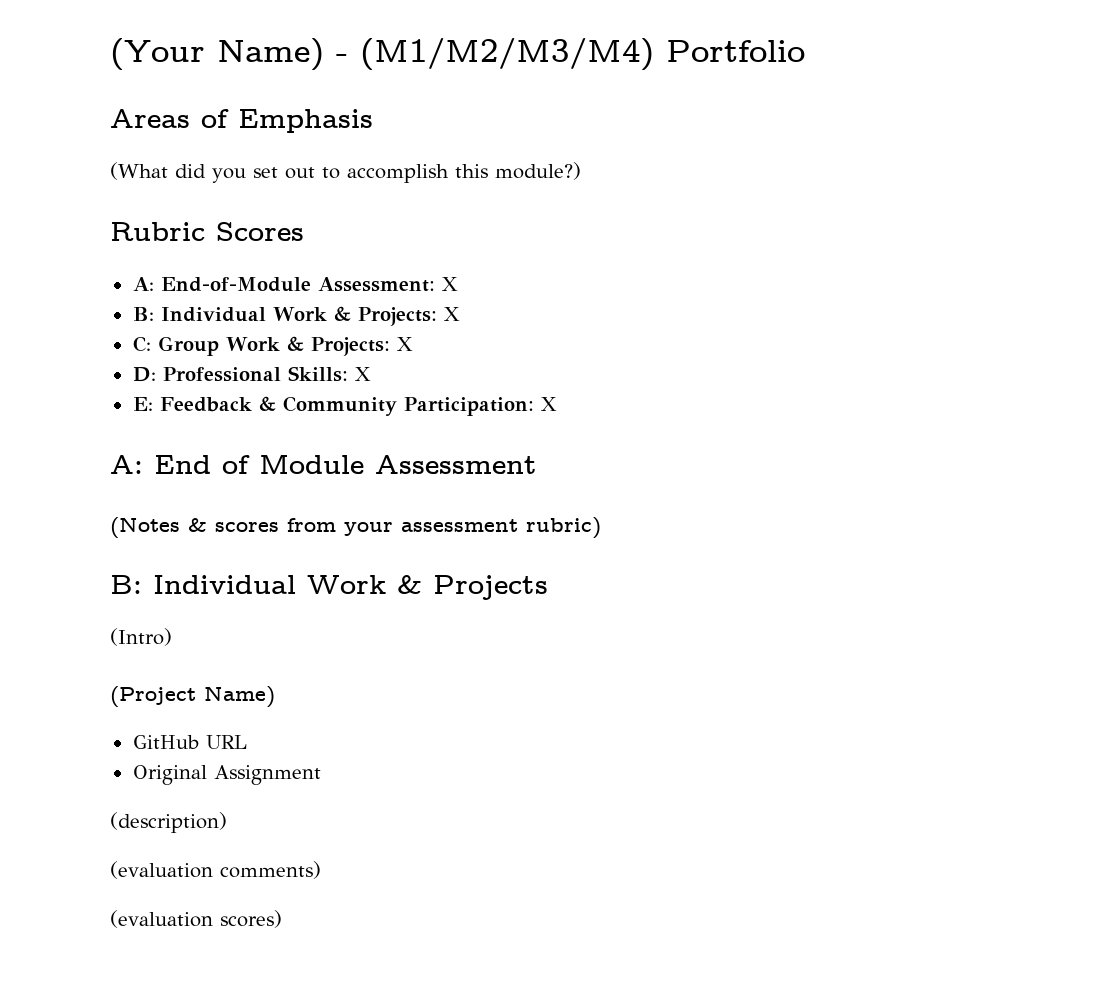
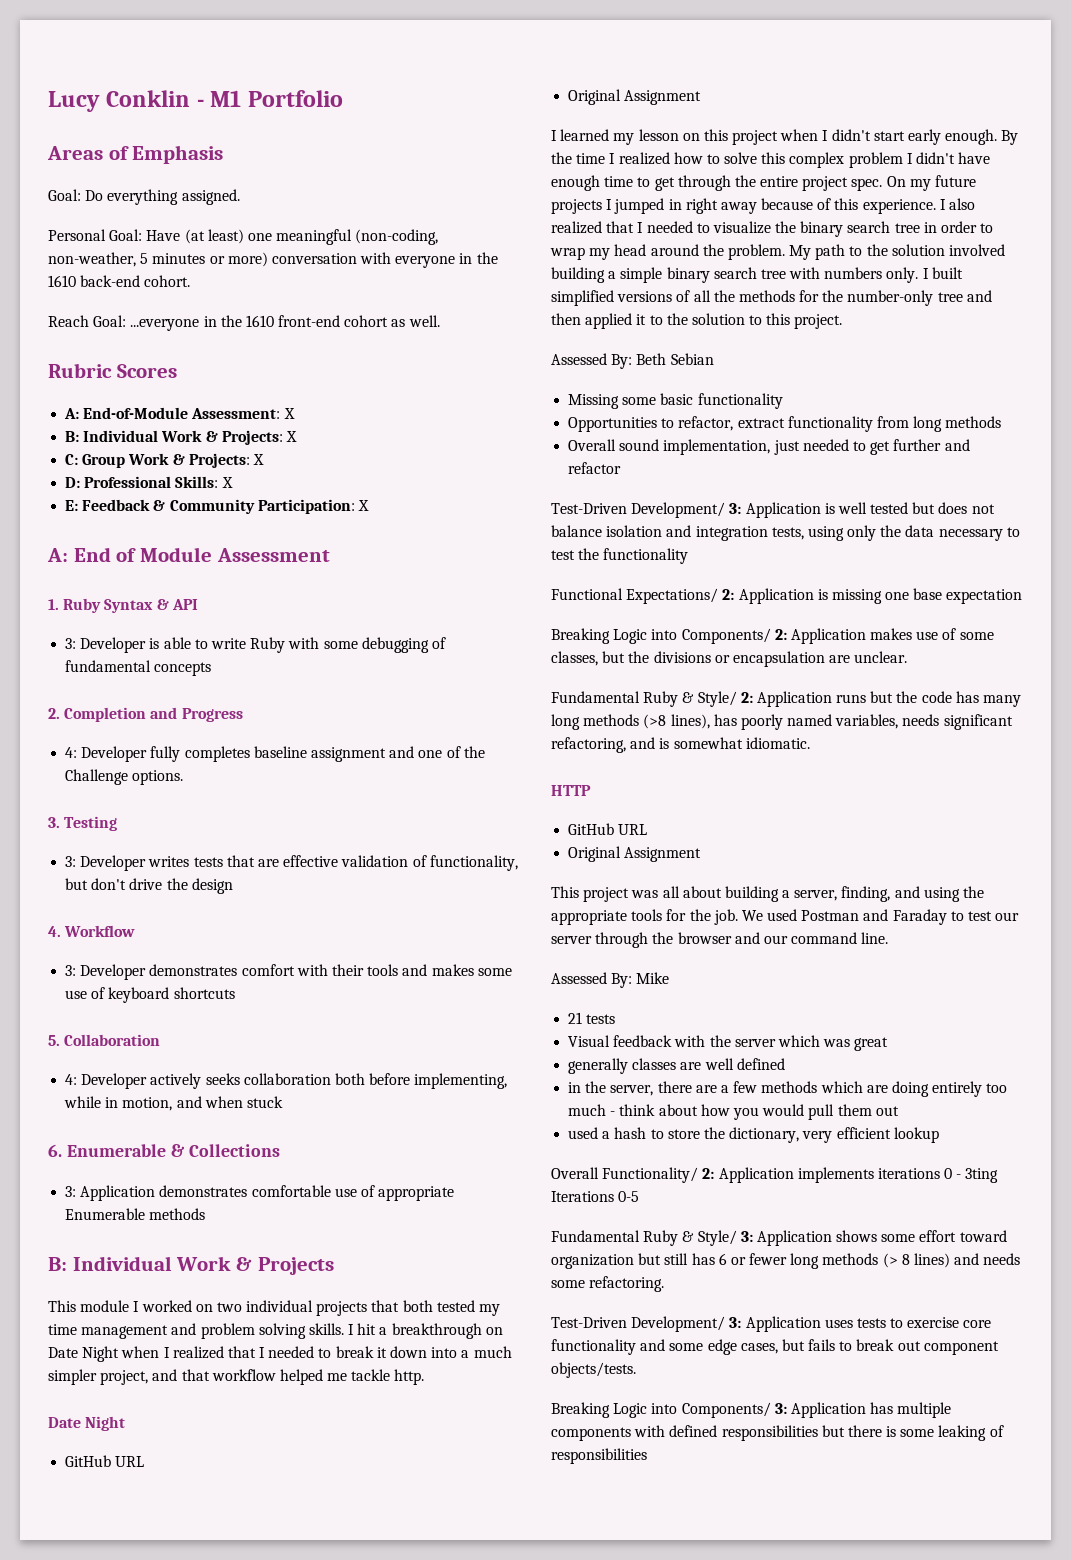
[110,38,654,71] (Your Name) - (M1/M2/M3/M4) -> [48,90,242,112] Lucy Conklin - M1
[110,162,581,183] (What did you set out to accomplish this module?) -> [48,189,240,205] [48,229,439,245] [48,252,498,268] [48,275,191,287] [48,315,440,331] Goal: Do everything assigned. // Personal Goal: Have (at least) one meaningful (non-coding, non-weather, 5 minutes or more) conversation with everyone in the 1610 back-end cohort. // Reach Goal: ...everyone in the 1610 front-end cohort as well.
[110,517,601,539] (Notes & scores from your assessment rubric) -> [48,598,198,613] [65,637,446,653] [65,660,212,676] [48,707,243,722] [65,746,485,762] [65,769,184,785] [48,816,118,831] [65,855,518,871] [65,878,233,894] [48,925,136,937] [65,964,512,980] [65,987,235,1003] [48,1034,161,1046] [65,1073,508,1089] [64,1096,283,1111] [48,1144,280,1157] [65,1185,455,1201] [65,1208,206,1220] 1. Ruby Syntax & API // 3: Developer is able to write Ruby with some debugging of fundamental concepts // 2. Completion and Progress // 4: Developer fully completes baseline assignment and one of the Challenge options. // 3. Testing // 3: Developer writes tests that are effective validation of functionality, but don't drive the design // 4. Workflow // 3: Developer demonstrates comfort with their tools and makes some use of keyboard shortcuts // 5. Collaboration // 4: Developer actively seeks collaboration both before implementing, while in motion, and when stuck // 6. Enumerable & Collections // 3: Application demonstrates comfortable use of appropriate Enumerable methods
[110,628,172,646] [110,686,275,708] [132,735,247,749] [132,765,321,785] [110,812,227,833] [110,861,321,879] [110,910,282,928] (Intro) // (Project Name) // GitHub URL // Original Assignment // (description) // (evaluation comments) // (evaluation scores) -> [48,1300,501,1316] [48,1323,503,1339] [48,1346,512,1362] [48,1369,425,1385] [48,1416,126,1431] [65,1455,145,1467] [568,89,702,105] [551,129,1019,145] [551,152,991,168] [551,175,977,191] [551,198,976,214] [551,221,994,237] [550,244,1006,260] [551,267,963,283] [551,290,992,306] [551,313,843,329] [551,353,714,369] [568,393,783,409] [568,416,1002,432] [568,439,970,455] [568,462,622,474] [551,502,995,518] [551,525,1020,541] [551,548,689,564] [551,588,1023,604] [551,628,994,644] [551,651,908,667] [551,691,1022,707] [551,714,1013,730] [551,737,810,753] [551,785,591,796] [568,823,648,835] [568,846,702,862] [551,886,985,902] [551,909,1020,925] [551,932,889,948] [551,972,670,988] [568,1012,616,1024] [568,1035,889,1051] [568,1058,785,1074] [568,1081,1008,1097] [568,1104,899,1120] [568,1127,939,1143] [551,1167,999,1183] [551,1191,640,1202] [551,1230,1007,1246] [551,1253,1021,1269] [551,1276,665,1292] [551,1316,992,1332] [551,1339,999,1355] [551,1362,636,1378] [551,1402,952,1418] [551,1425,1004,1441] [551,1448,647,1464] This module I worked on two individual projects that both tested my time management and problem solving skills. I hit a breakthrough on Date Night when I realized that I needed to break it down into a much simpler project, and that workflow helped me tackle http. // Date Night // GitHub URL // Original Assignment // I learned my lesson on this project when I didn't start early enough. By the time I realized how to solve this complex problem I didn't have enough time to get through the entire project spec. On my future projects I jumped in right away because of this experience. I also realized that I needed to visualize the binary search tree in order to wrap my head around the problem. My path to the solution involved building a simple binary search tree with numbers only. I built simplified versions of all the methods for the number-only tree and then applied it to the solution to this project. // Assessed By: Beth Sebian // Missing some basic functionality // Opportunities to refactor, extract functionality from long methods // Overall sound implementation, just needed to get further and refactor // Test-Driven Development/ 3: Application is well tested but does not balance isolation and integration tests, using only the data necessary to test the functionality // Functional Expectations/ 2: Application is missing one base expectation // Breaking Logic into Components/ 2: Application makes use of some classes, but the divisions or encapsulation are unclear. // Fundamental Ruby & Style/ 2: Application runs but the code has many long methods (>8 lines), has poorly named variables, needs significant refactoring, and is somewhat idiomatic. // HTTP // GitHub URL // Original Assignment // This project was all about building a server, finding, and using the appropriate tools for the job. We used Postman and Faraday to test our server through the browser and our command line. // Assessed By: Mike // 21 tests // Visual feedback with the server which was great // generally classes are well defined // in the server, there are a few methods which are doing entirely too much - think about how you would pull them out // used a hash to store the dictionary, very efficient lookup // Overall Functionality/ 2: Application implements iterations 0 - 3ting Iterations 0-5 // Fundamental Ruby & Style/ 3: Application shows some effort toward organization but still has 6 or fewer long methods (> 8 lines) and needs some refactoring. // Test-Driven Development/ 3: Application uses tests to exercise core functionality and some edge cases, but fails to break out component objects/tests. // Breaking Logic into Components/ 3: Application has multiple components with defined responsibilities but there is some leaking of responsibilities

